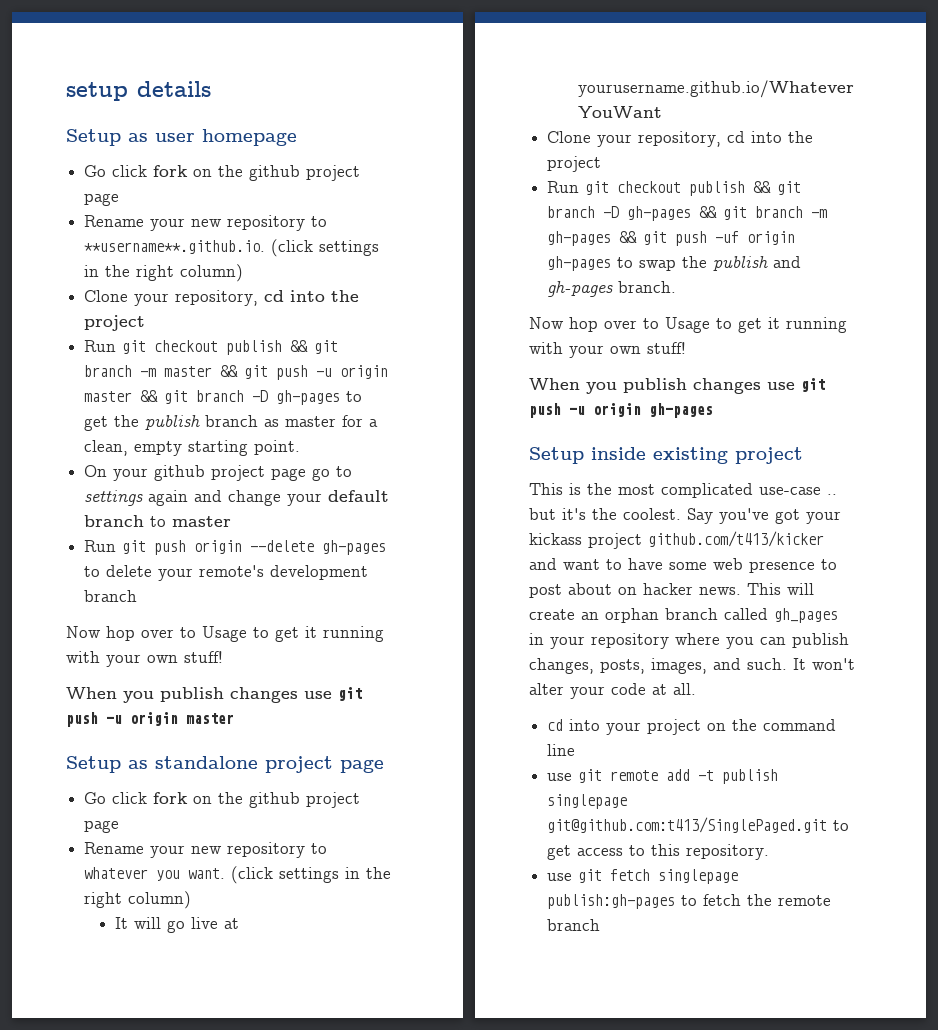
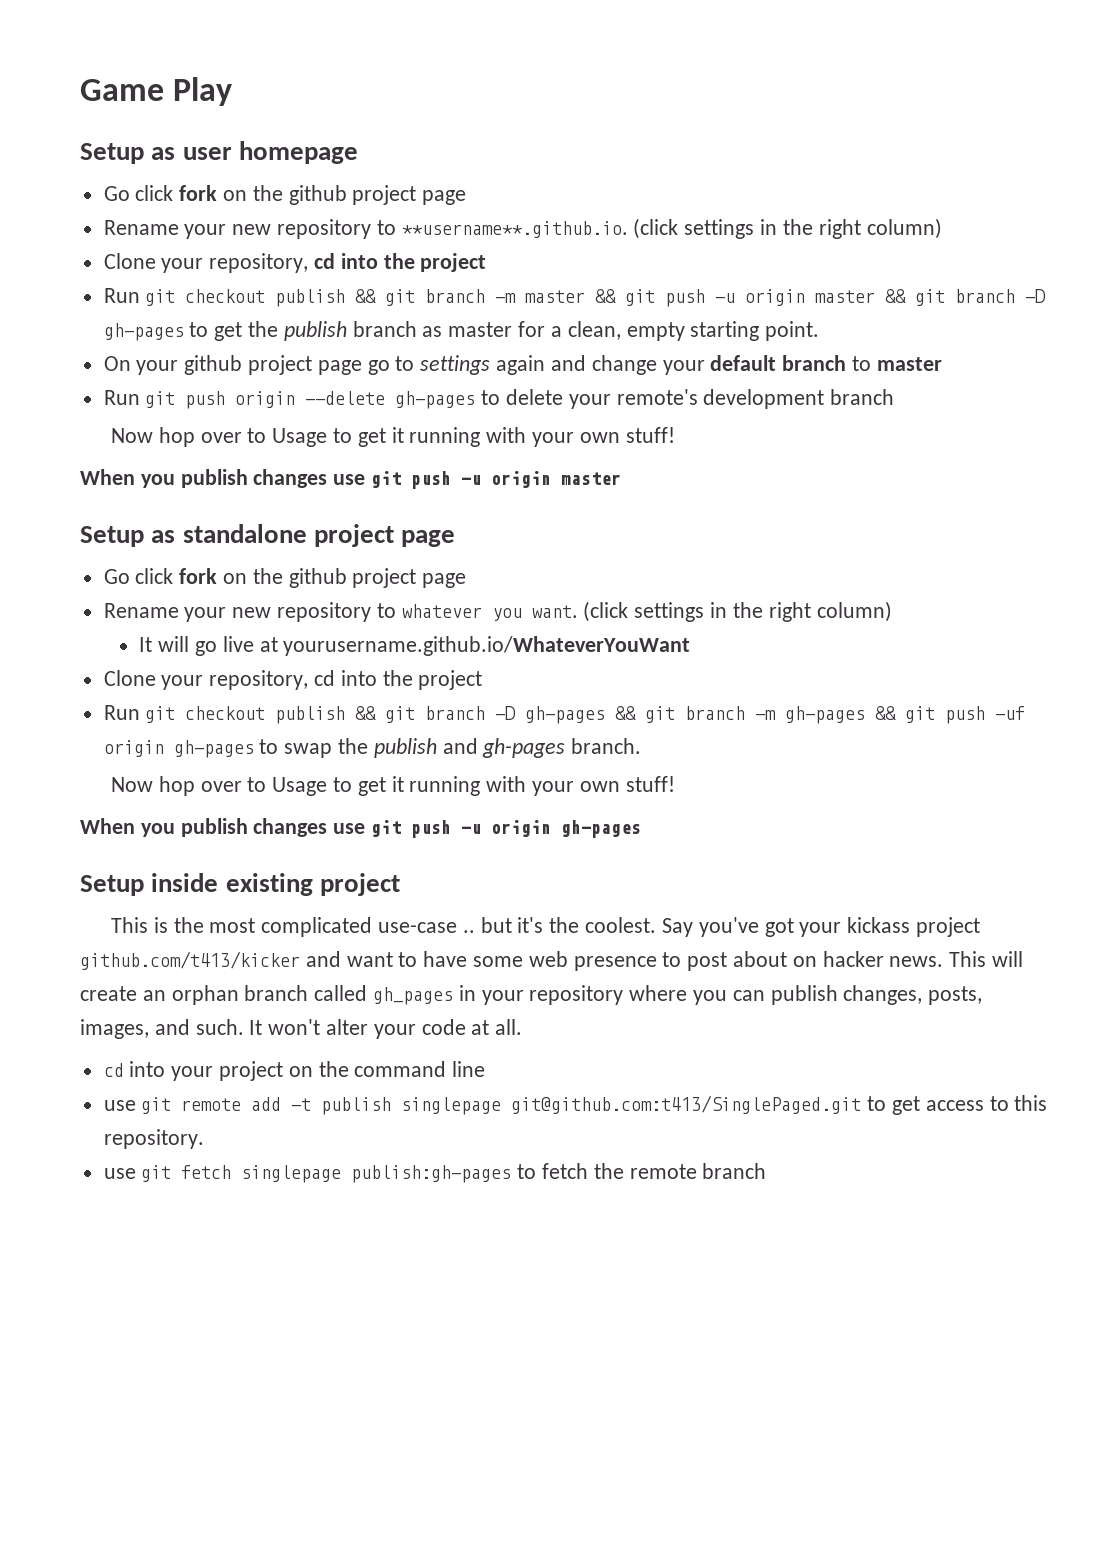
[66,81,211,101] setup details -> [80,77,233,106] Game Play

